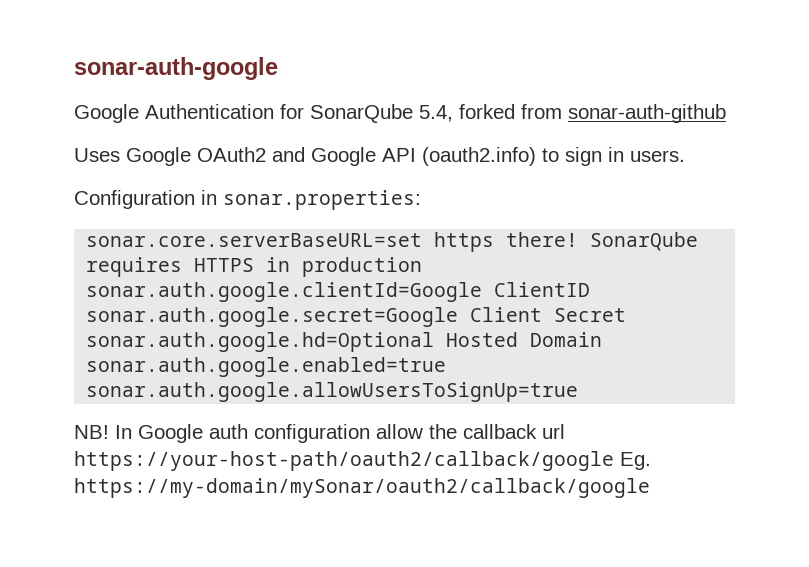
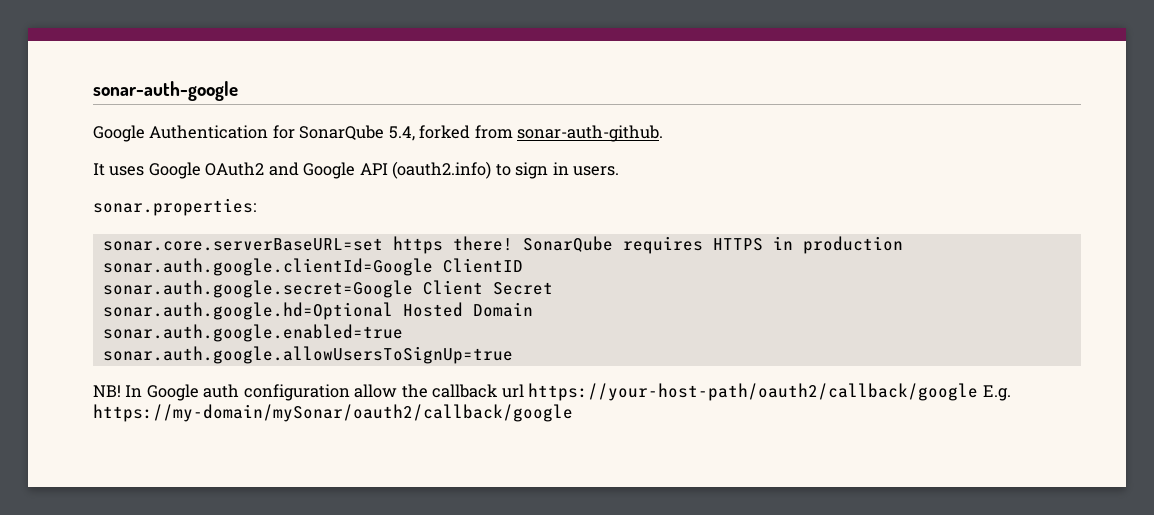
[568,104,726,123] [74,148,120,162] sonar-auth-github // Uses -> [517,125,664,142] [93,163,145,176] sonar-auth-github. // It uses
[74,190,217,209] Configuration in -> (620, 171) none
[620,452,651,470] Eg. -> [982,385,1011,401] E.g.

